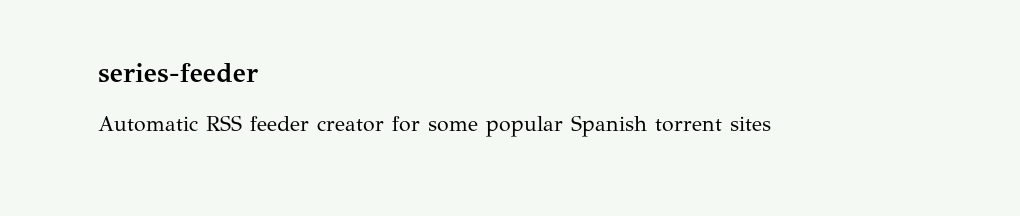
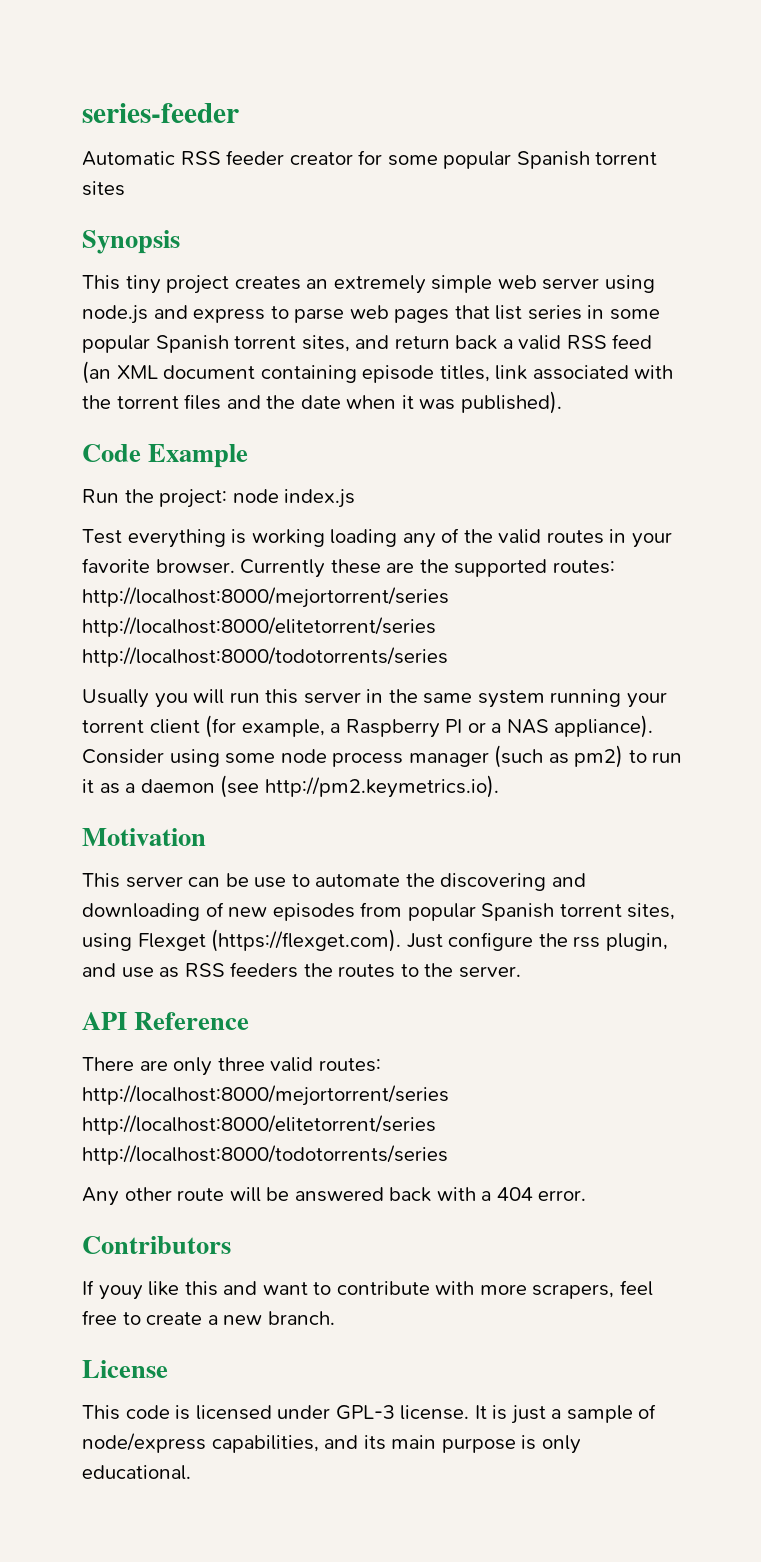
(771, 123) none -> [82,230,180,254] [82,275,655,294] [82,305,660,324] [82,334,653,353] [82,361,674,384] [82,391,562,414] [82,444,249,468] [82,489,356,508] [82,528,672,548] [82,558,615,578] [82,587,449,608] [82,617,436,637] [82,647,448,667] [82,689,667,708] [82,715,654,738] [82,745,683,768] [82,775,499,798] [82,828,206,846] [82,873,586,891] [82,902,676,921] [82,929,668,952] [82,962,521,978] [82,1012,250,1030] [82,1057,381,1076] [82,1085,449,1106] [82,1115,436,1135] [82,1145,448,1165] [82,1187,587,1206] [82,1236,231,1254] [82,1280,653,1300] [82,1310,335,1325] [82,1360,168,1378] [82,1404,657,1424] [82,1433,581,1454] [82,1465,191,1480] // Synopsis // This tiny project creates an extremely simple web server using node.js and express to parse web pages that list series in some popular Spanish torrent sites, and return back a valid RSS feed (an XML document containing episode titles, link associated with the torrent files and the date when it was published). // Code Example // Run the project: node index.js // Test everything is working loading any of the valid routes in your favorite browser. Currently these are the supported routes: http://localhost:8000/mejortorrent/series http://localhost:8000/elitetorrent/series http://localhost:8000/todotorrents/series // Usually you will run this server in the same system running your torrent client (for example, a Raspberry PI or a NAS appliance). Consider using some node process manager (such as pm2) to run it as a daemon (see http://pm2.keymetrics.io). // Motivation // This server can be use to automate the discovering and downloading of new episodes from popular Spanish torrent sites, using Flexget (https://flexget.com). Just configure the rss plugin, and use as RSS feeders the routes to the server. // API Reference // There are only three valid routes: http://localhost:8000/mejortorrent/series http://localhost:8000/elitetorrent/series http://localhost:8000/todotorrents/series // Any other route will be answered back with a 404 error. // Contributors // If youy like this and want to contribute with more scrapers, feel free to create a new branch. // License // This code is licensed under GPL-3 license. It is just a sample of node/express capabilities, and its main purpose is only educational.

